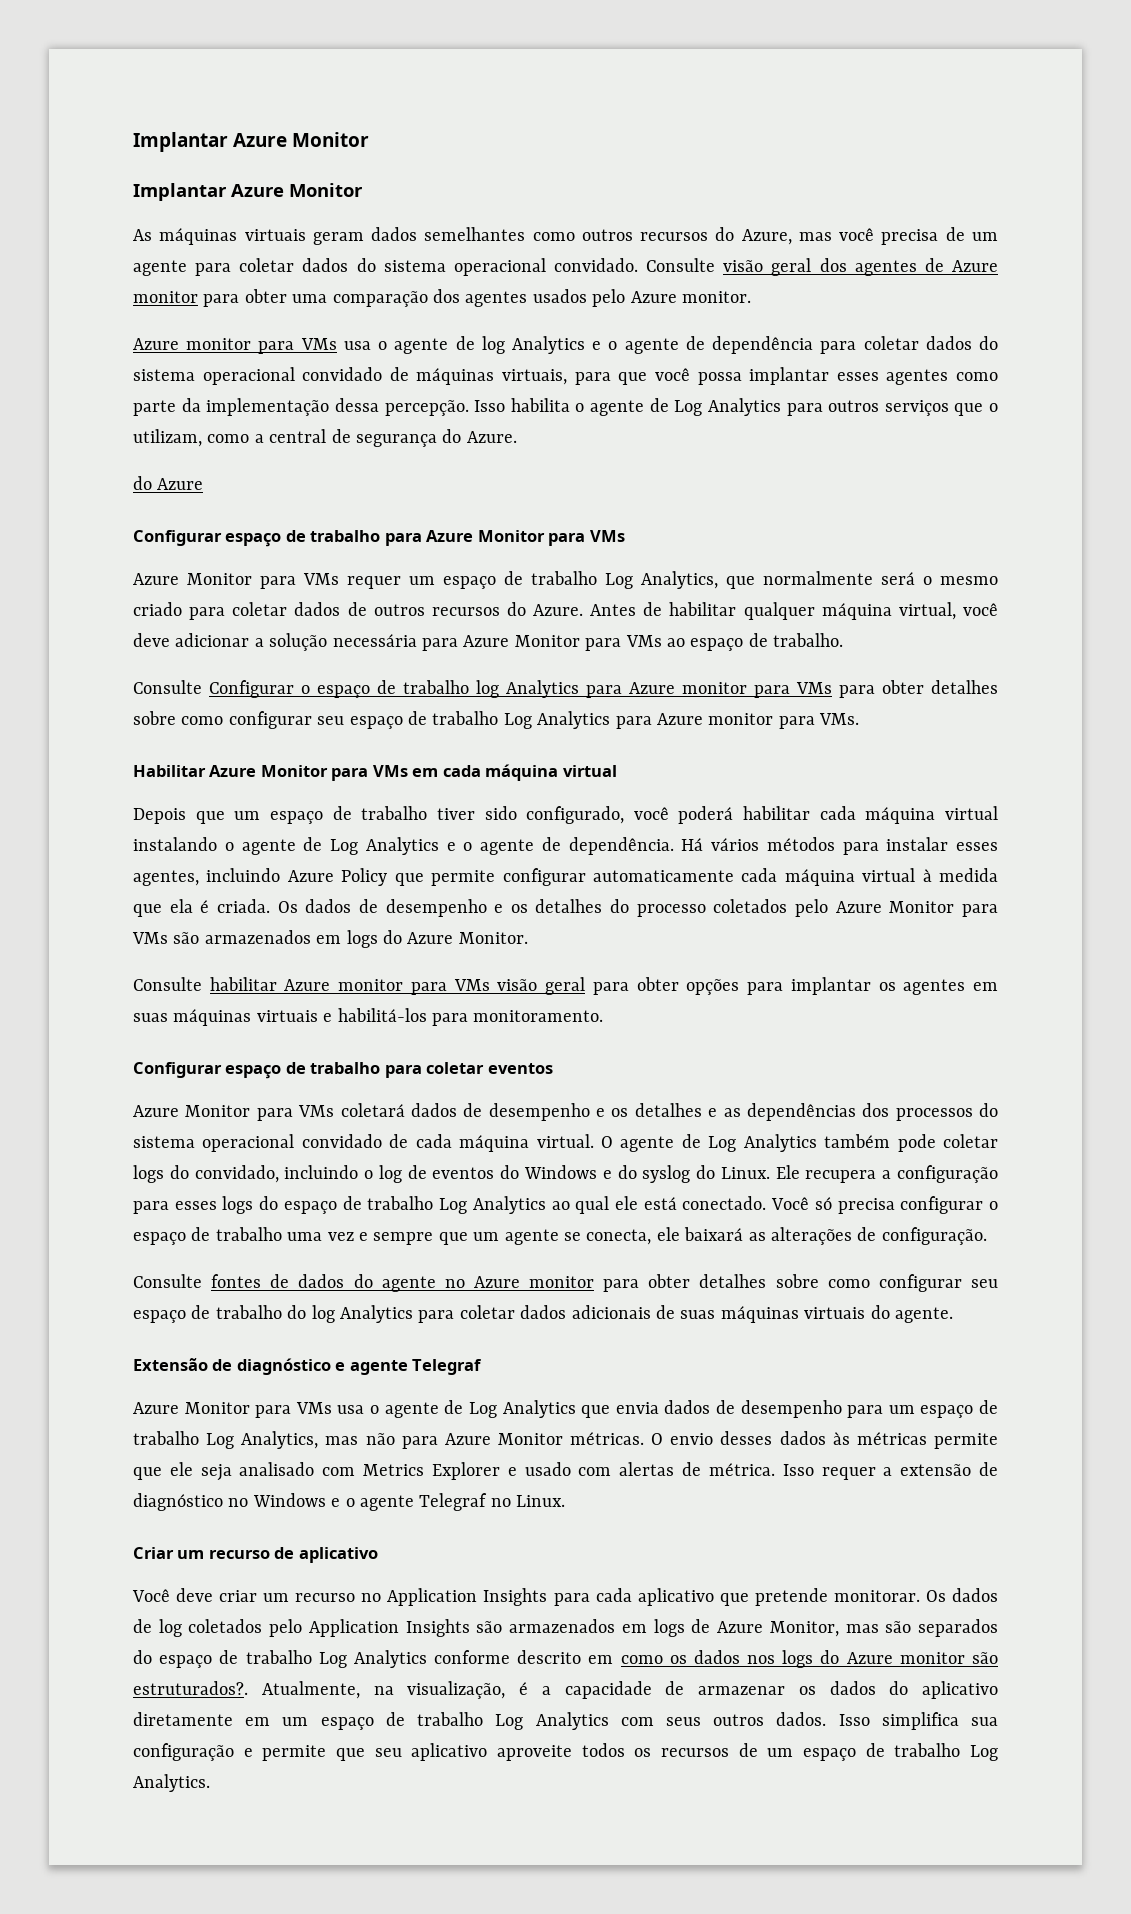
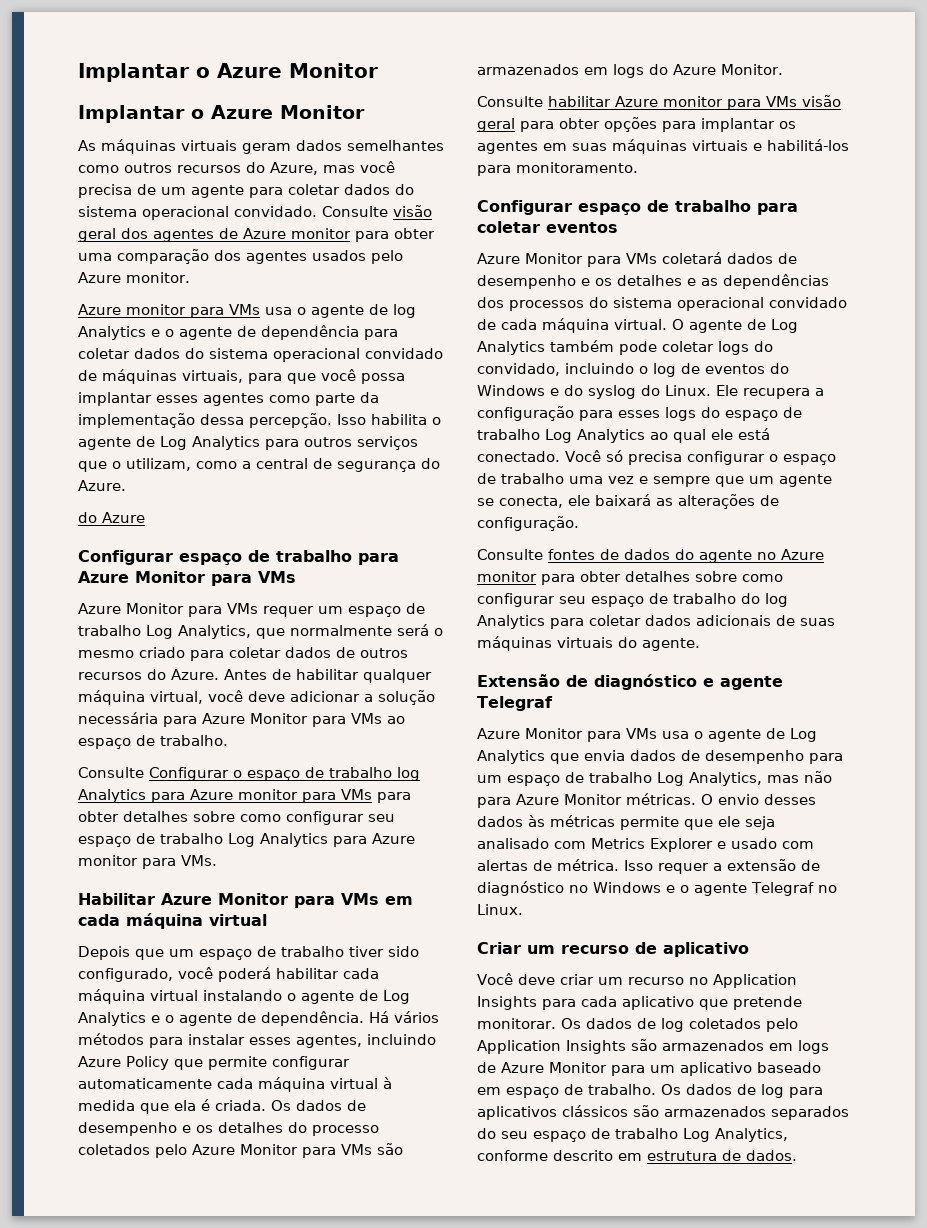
[133,132,228,152] Implantar -> [78,63,210,82] Implantar o
(227, 192) none -> [191,109,204,119] o
[769,1621,912,1637] Monitor, mas são -> [549,1062,821,1076] [477,1084,823,1098] [477,1105,766,1120] Monitor para um aplicativo baseado em espaço de trabalho. Os dados de log para aplicativos clássicos são armazenados
[159,1650,427,1668] espaço de trabalho Log Analytics -> [501,1128,788,1142] seu espaço de trabalho Log Analytics,
[620,1650,998,1668] [133,1681,998,1699] [133,1712,998,1730] [133,1743,998,1761] [133,1774,210,1792] como os dados nos logs do Azure monitor são estruturados?. Atualmente, na visualização, é a capacidade de armazenar os dados do aplicativo diretamente em um espaço de trabalho Log Analytics com seus outros dados. Isso simplifica sua configuração e permite que seu aplicativo aproveite todos os recursos de um espaço de trabalho Log Analytics. -> [647,1150,797,1161] estrutura de dados.

